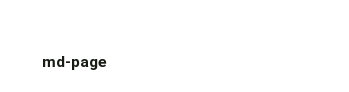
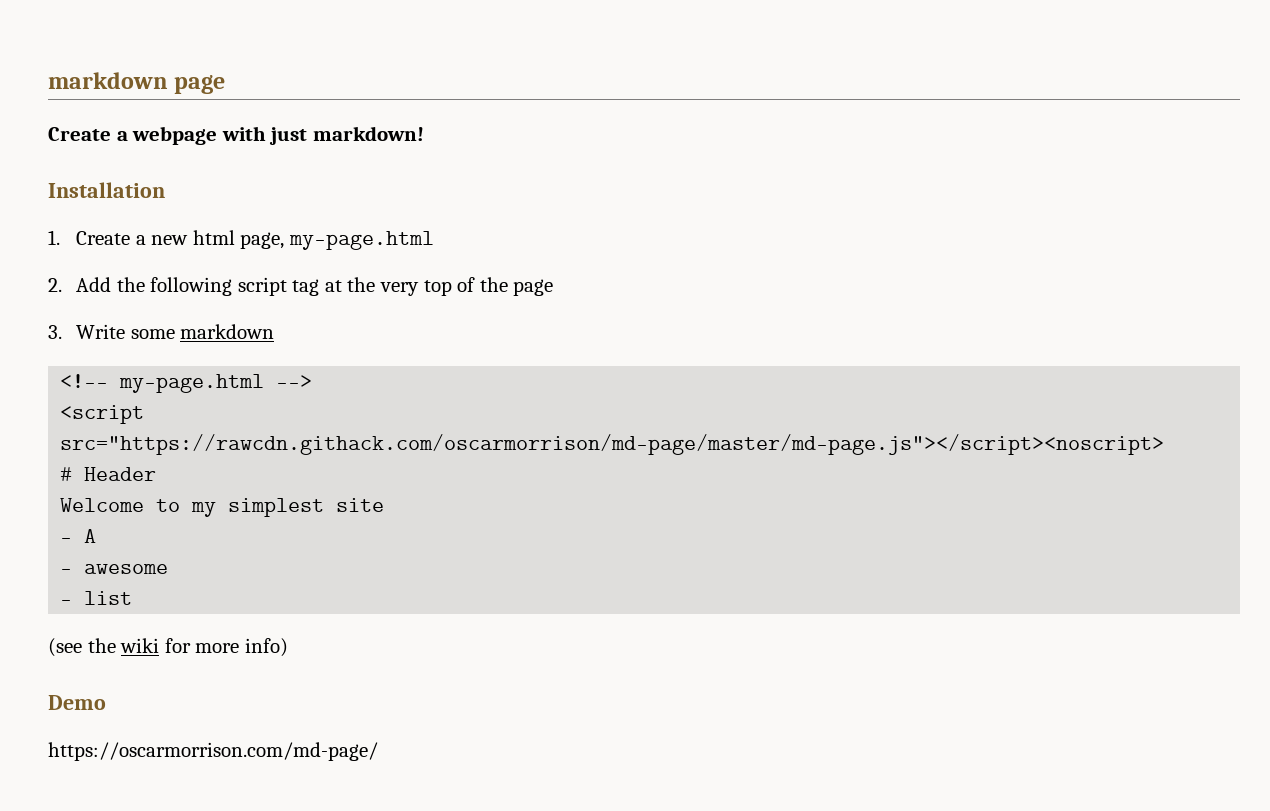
[42,56,107,70] md-page -> [48,72,226,94] [48,126,424,145] [48,182,165,198] [48,230,434,250] [48,277,554,296] [48,324,275,339] [60,374,313,393] [60,405,145,424] [60,434,1165,455] [60,467,157,481] [60,498,385,517] [60,529,97,543] [60,564,169,574] [60,591,133,605] [48,638,288,657] [48,695,106,710] [48,742,378,761] markdown page // Create a webpage with just markdown! // Installation // 1. Create a new html page, my-page.html // 2. Add the following script tag at the very top of the page // 3. Write some markdown // <!-- my-page.html --> // <script src="https://rawcdn.githack.com/oscarmorrison/md-page/master/md-page.js"></script><noscript> // # Header // Welcome to my simplest site // - A // - awesome // - list // (see the wiki for more info) // Demo // https://oscarmorrison.com/md-page/

